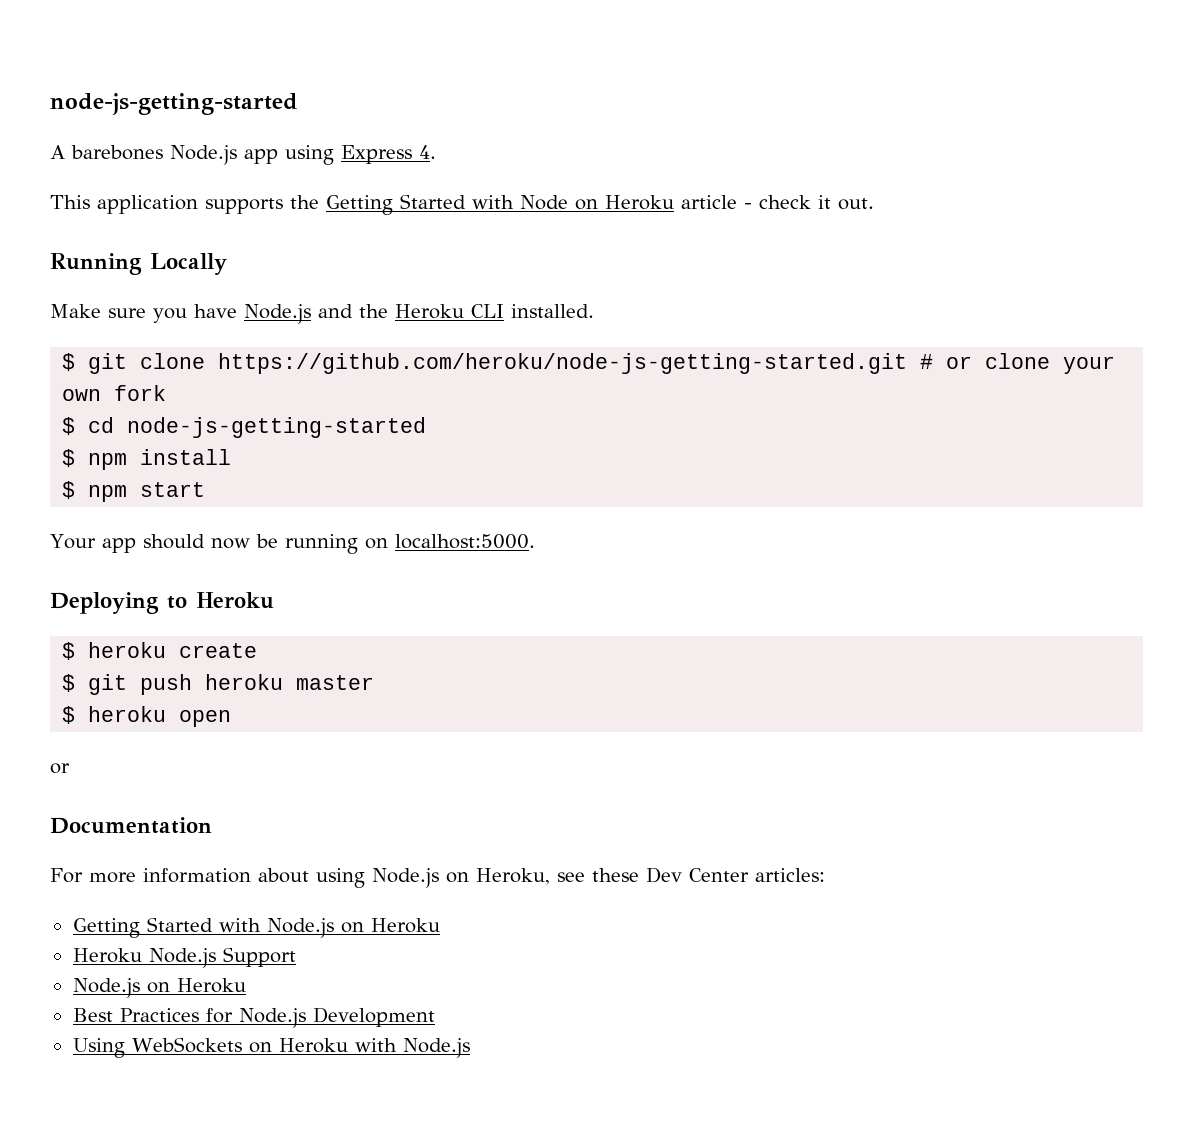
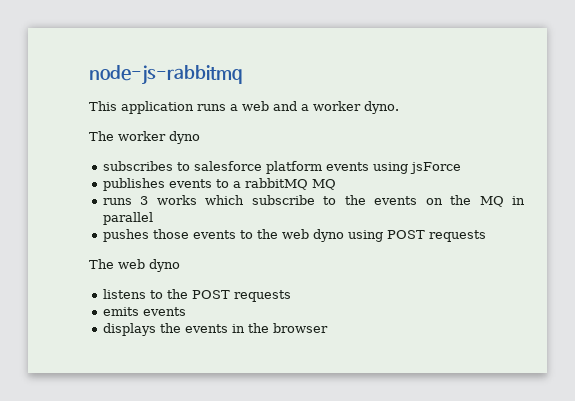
[50,93,298,115] [50,145,436,165] [50,194,874,215] [50,253,227,275] [50,304,594,324] [62,353,1116,374] [62,385,167,401] [62,417,427,438] [62,449,232,470] [62,481,206,502] [50,534,535,554] [50,592,274,614] [62,642,258,660] [62,674,375,695] [62,706,232,727] [50,763,70,774] [50,817,212,834] [50,867,825,888] [72,917,440,938] [72,947,296,968] [72,978,246,998] [72,1007,435,1028] [72,1037,470,1058] node-js-getting-started // A barebones Node.js app using Express 4. // This application supports the Getting Started with Node on Heroku article - check it out. // Running Locally // Make sure you have Node.js and the Heroku CLI installed. // $ git clone https://github.com/heroku/node-js-getting-started.git # or clone your own fork // $ cd node-js-getting-started // $ npm install // $ npm start // Your app should now be running on localhost:5000. // Deploying to Heroku // $ heroku create // $ git push heroku master // $ heroku open // or // Documentation // For more information about using Node.js on Heroku, see these Dev Center articles: // Getting Started with Node.js on Heroku // Heroku Node.js Support // Node.js on Heroku // Best Practices for Node.js Development // Using WebSockets on Heroku with Node.js -> [89,65,243,85] [89,101,399,114] [89,131,200,144] [102,161,461,174] [102,178,336,191] [102,195,526,207] [102,212,153,225] [102,229,486,242] [89,259,180,272] [102,289,291,302] [102,307,186,316] [102,323,328,336] node-js-rabbitmq // This application runs a web and a worker dyno. // The worker dyno // subscribes to salesforce platform events using jsForce // publishes events to a rabbitMQ MQ // runs 3 works which subscribe to the events on the MQ in parallel // pushes those events to the web dyno using POST requests // The web dyno // listens to the POST requests // emits events // displays the events in the browser

